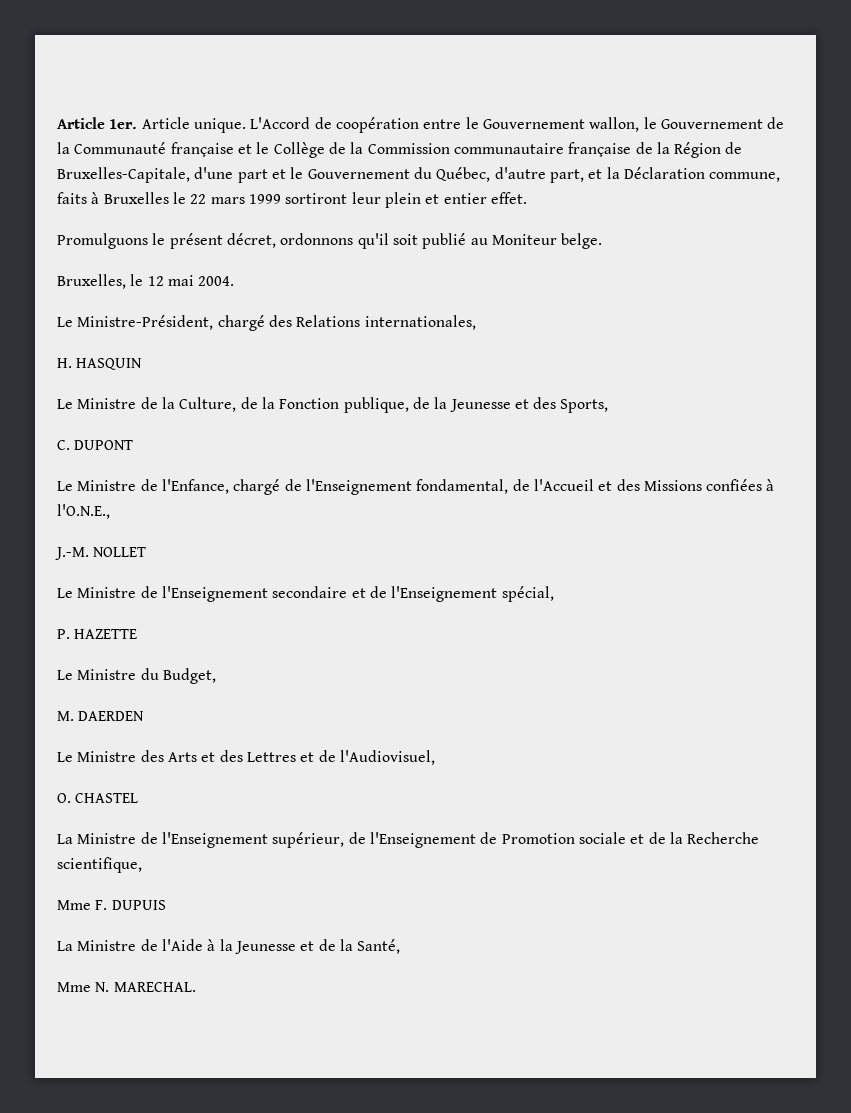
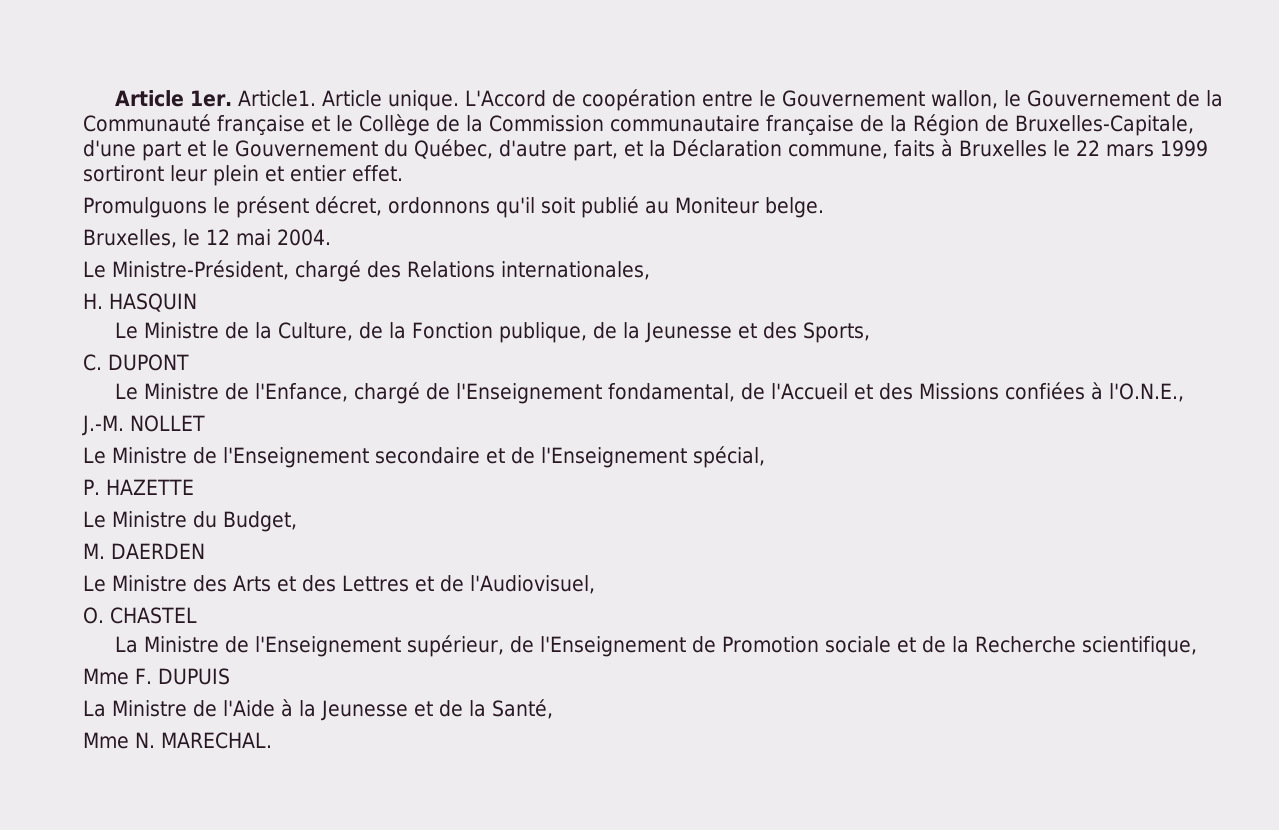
(138, 124) none -> [238,90,317,107] Article1.

